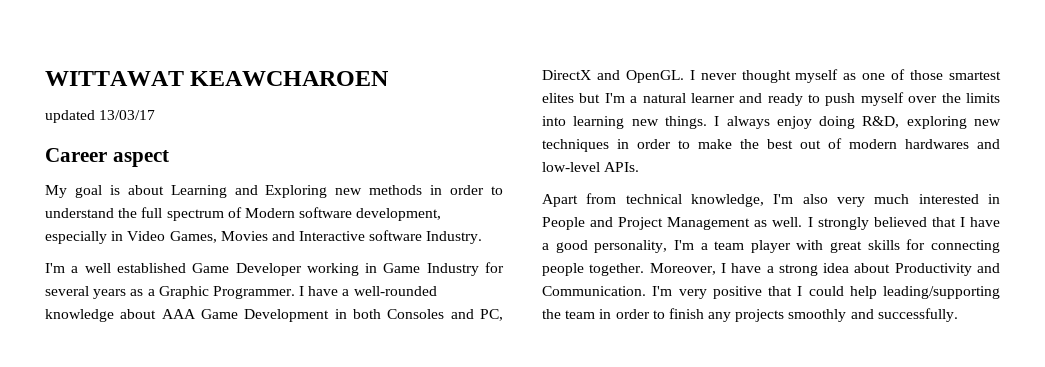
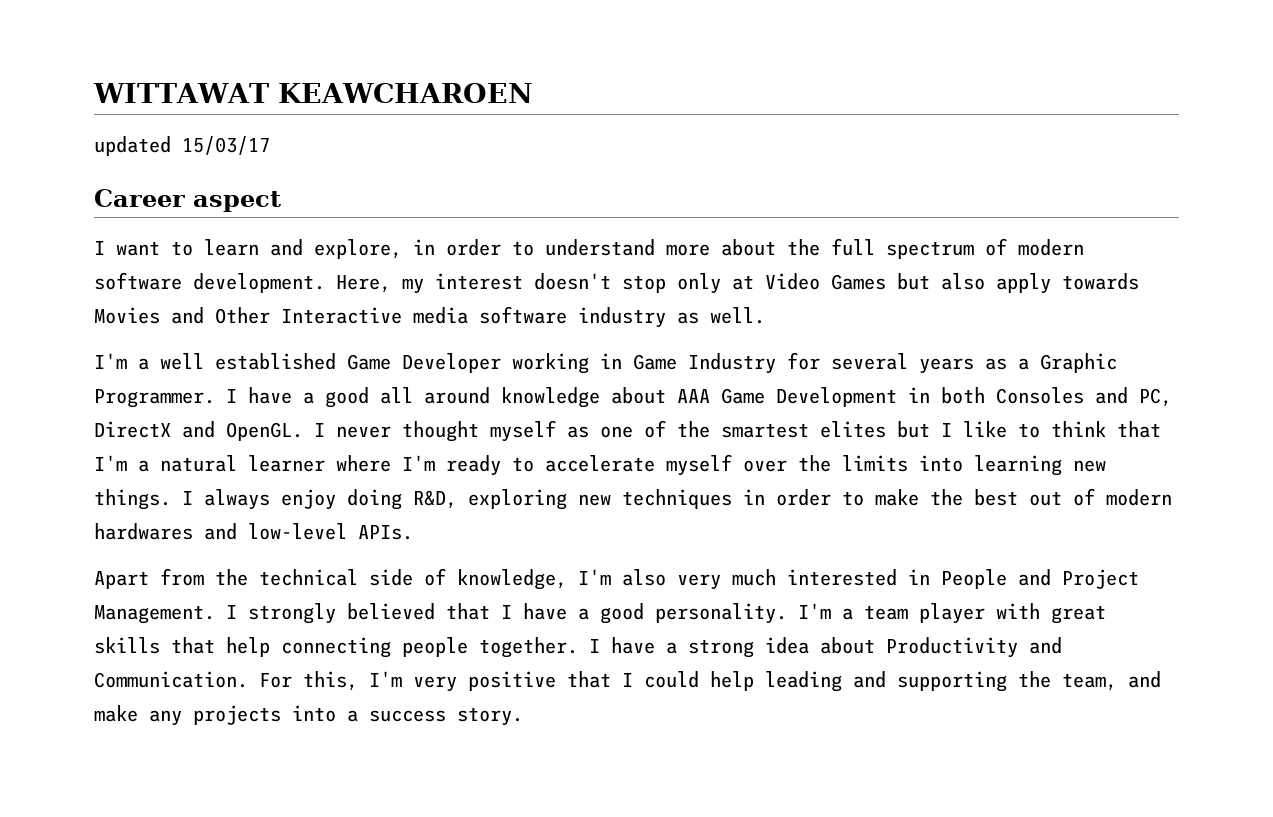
[99,110,156,120] 13/03/17 -> [182,136,270,155] 15/03/17
[45,185,423,198] My goal is about Learning and Exploring new methods -> [94,239,402,259] I want to learn and explore,
(114, 213) none -> [666,239,776,256] more about
[244,207,442,221] [45,230,483,244] Modern software development, especially in Video Games, Movies and Interactive software Industry. -> [1018,239,1084,256] [94,272,1139,294] [94,306,765,328] modern software development. Here, my interest doesn't stop only at Video Games but also apply towards Movies and Other Interactive media software industry as well.
[353,286,437,296] well-rounded -> [325,387,490,408] good all around
[910,70,944,80] those -> [677,421,710,438] the
(601, 98) none -> [941,421,1161,438] I like to think that
[739,93,763,103] and -> [336,455,435,472] where I'm
[825,93,856,106] push -> [545,455,655,472] accelerate
[625,194,682,204] technical -> [215,568,446,586] the technical side of
[667,217,803,230] Management as well. -> [94,605,215,624] Management.
[594,240,668,253] personality, -> [655,603,787,624] personality.
[906,239,926,250] for -> [171,637,270,657] that help
[649,263,716,275] Moreover, -> (578, 647) none
(646, 291) none -> [259,671,358,691] For this,
[883,286,1000,299] [542,308,958,322] leading/supporting the team in order to finish any projects smoothly and successfully. -> [765,671,1161,692] [94,705,523,726] leading and supporting the team, and make any projects into a success story.

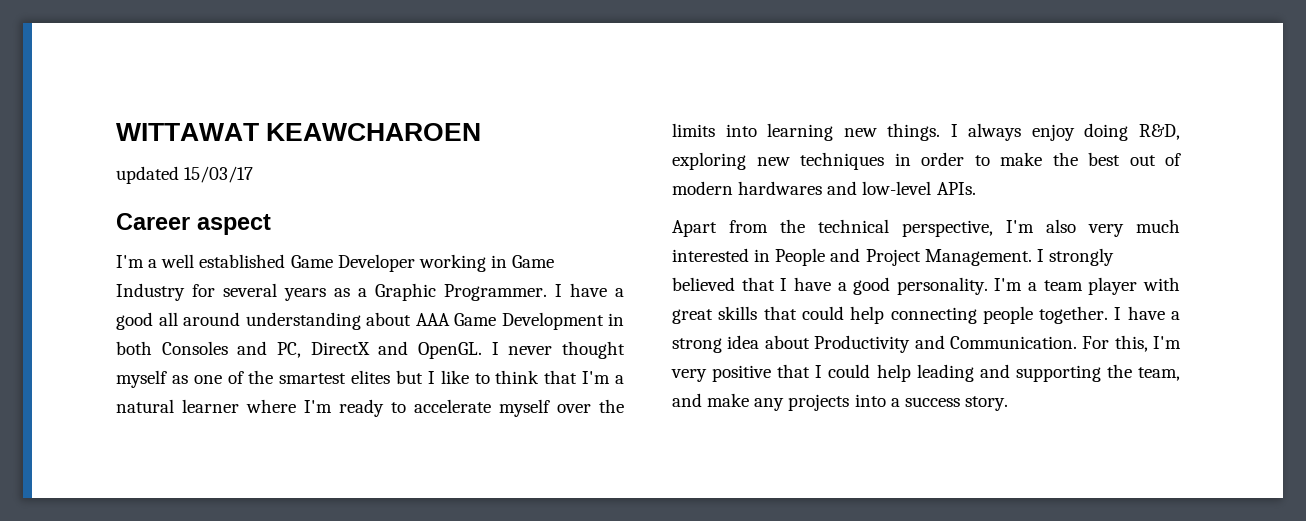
[94,238,1084,259] [94,272,1139,294] [94,306,765,328] // I want to learn and explore, in order to understand more about the full spectrum of modern software development. Here, my interest doesn't stop only at Video Games but also apply towards Movies and Other Interactive media software industry as well. -> (271, 224) none
[501,387,600,408] knowledge -> [245,312,361,330] understanding
[369,568,567,590] side of knowledge, -> [902,220,993,237] perspective,
(215, 645) none -> [801,306,844,320] could

